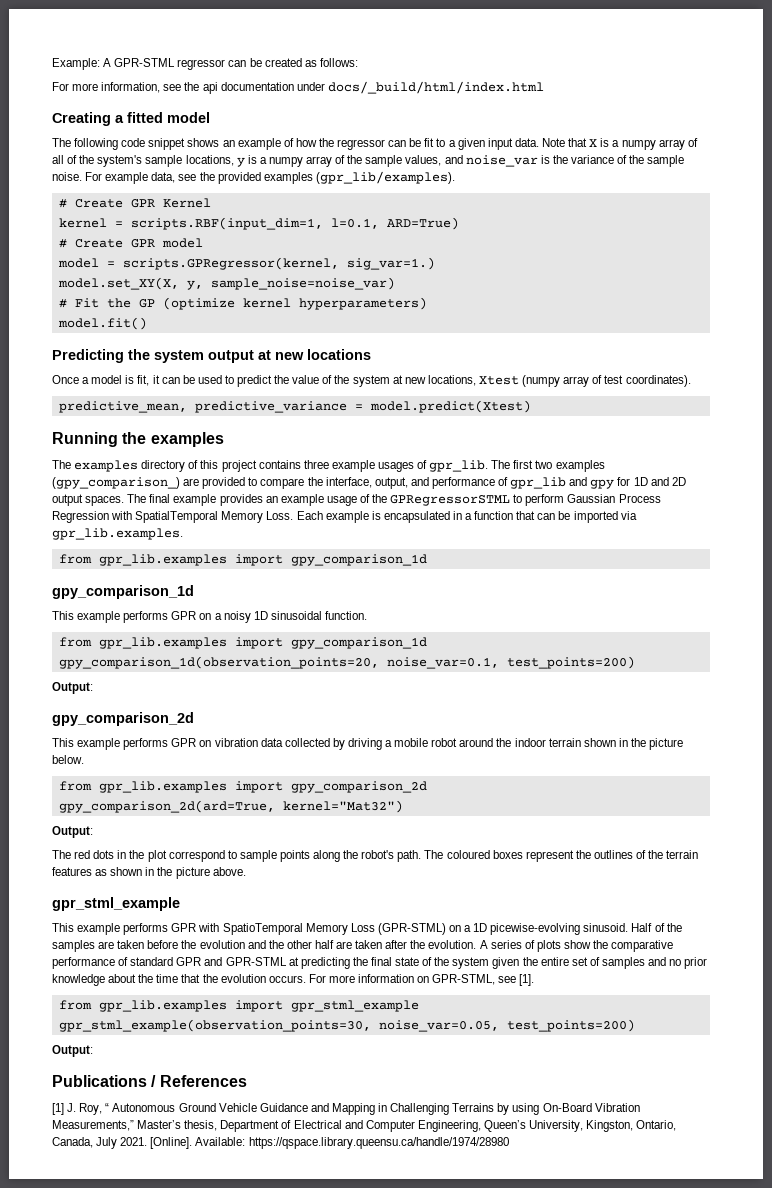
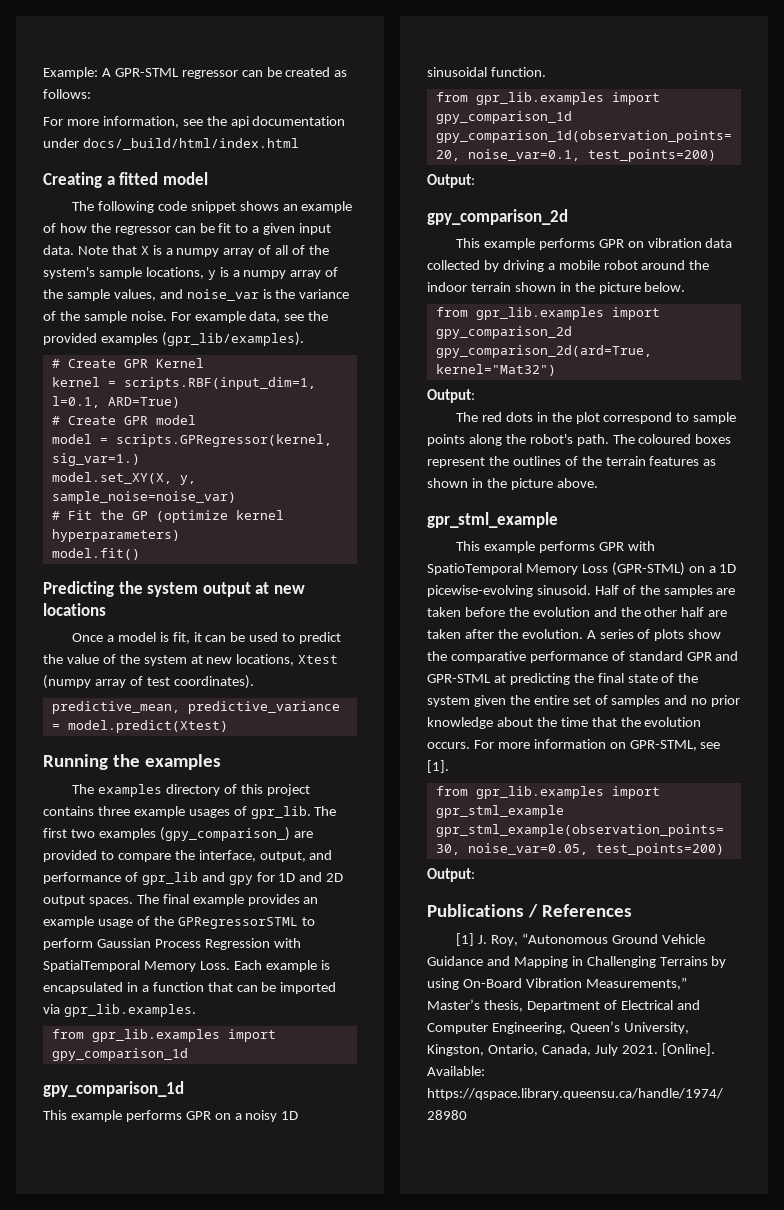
[105,1103,176,1112] “ Autonomous -> [521,933,608,944] “Autonomous

